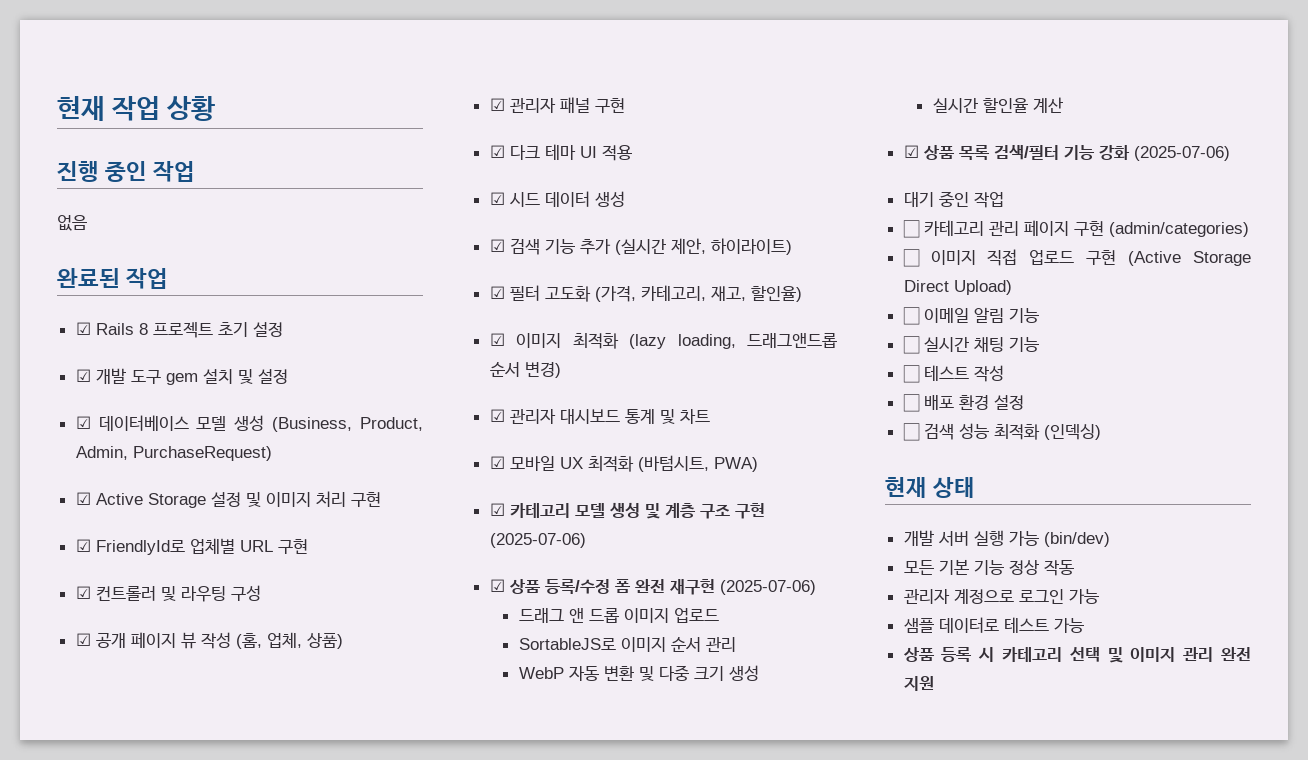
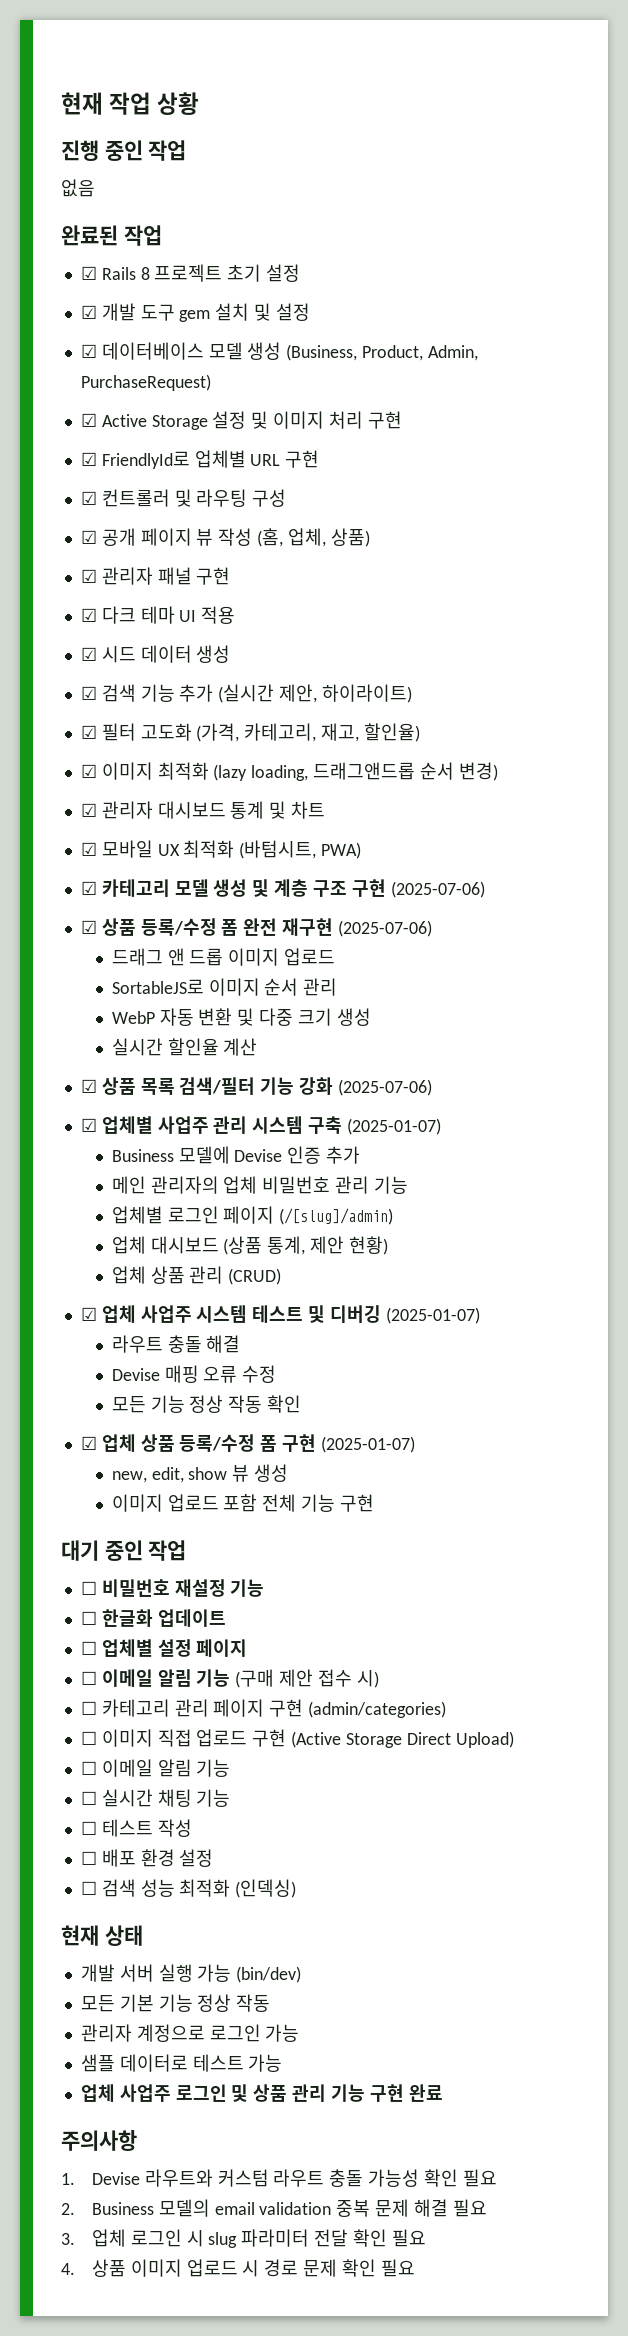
[903,191,1004,208] 대기 중인 작업 -> [80,1116,441,1135] [111,1146,361,1164] [111,1176,409,1194] [111,1206,394,1225] [111,1236,389,1255] [111,1266,282,1285] [80,1305,480,1324] [111,1335,241,1353] [111,1365,277,1383] [111,1395,302,1413] [80,1434,415,1453] [111,1464,289,1483] [111,1494,375,1512] [61,1540,187,1561] [80,1579,265,1597] [80,1609,226,1627] [80,1639,248,1657] [80,1669,379,1688] ☑ 업체별 사업주 관리 시스템 구축 (2025-01-07) // Business 모델에 Devise 인증 추가 // 메인 관리자의 업체 비밀번호 관리 기능 // 업체별 로그인 페이지 (/[slug]/admin) // 업체 대시보드 (상품 통계, 제안 현황) // 업체 상품 관리 (CRUD) // ☑ 업체 사업주 시스템 테스트 및 디버깅 (2025-01-07) // 라우트 충돌 해결 // Devise 매핑 오류 수정 // 모든 기능 정상 작동 확인 // ☑ 업체 상품 등록/수정 폼 구현 (2025-01-07) // new, edit, show 뷰 생성 // 이미지 업로드 포함 전체 기능 구현 // 대기 중인 작업 // ☐ 비밀번호 재설정 기능 // ☐ 한글화 업데이트 // ☐ 업체별 설정 페이지 // ☐ 이메일 알림 기능 (구매 제안 접수 시)
[902,647,1251,663] [903,676,934,691] 상품 등록 시 카테고리 선택 및 이미지 관리 완전 지원 -> [80,2084,443,2102] [61,2130,137,2151] [61,2169,497,2187] [61,2199,487,2217] [61,2229,426,2248] [61,2259,415,2277] 업체 사업주 로그인 및 상품 관리 기능 구현 완료 // 주의사항 // 1. Devise 라우트와 커스텀 라우트 충돌 가능성 확인 필요 // 2. Business 모델의 email validation 중복 문제 해결 필요 // 3. 업체 로그인 시 slug 파라미터 전달 확인 필요 // 4. 상품 이미지 업로드 시 경로 문제 확인 필요

